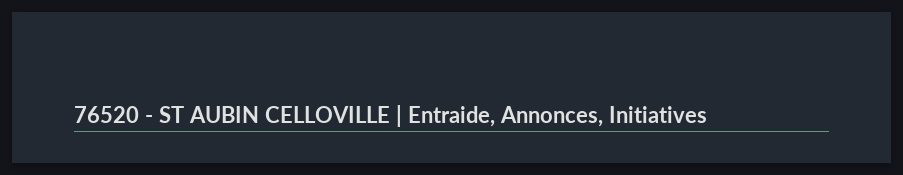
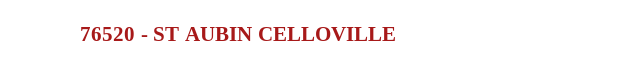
[395,105,707,127] | Entraide, Annonces, Initiatives -> (396, 34) none

